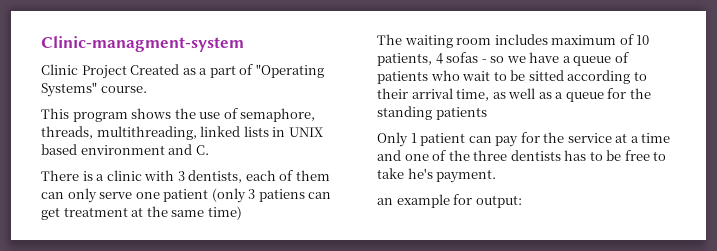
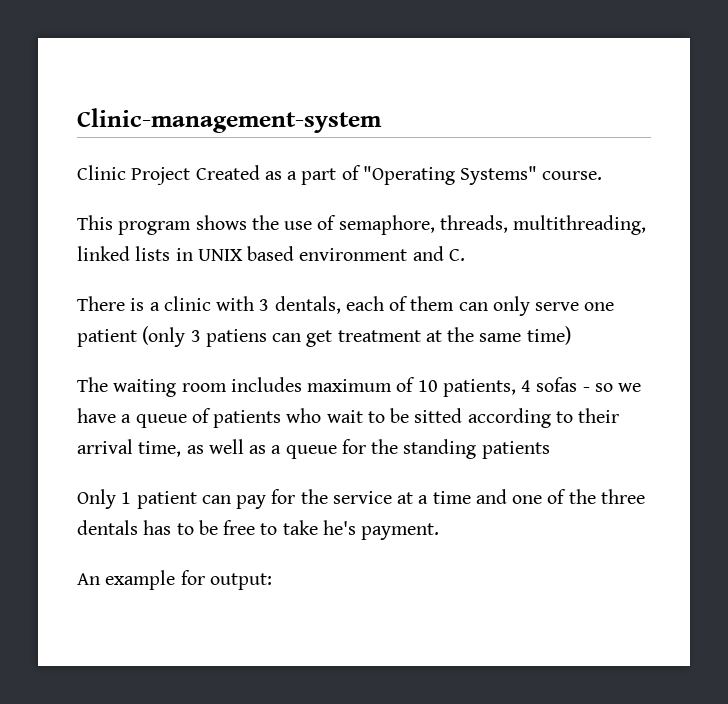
[41,36,244,52] Clinic-managment-system -> [77,108,382,133] Clinic-management-system
[188,170,243,183] dentists, -> [274,296,341,314] dentals,
[510,150,561,161] dentists -> [77,520,138,535] dentals
[377,198,393,205] an -> [77,573,100,585] An

